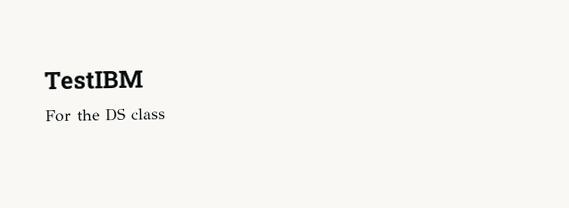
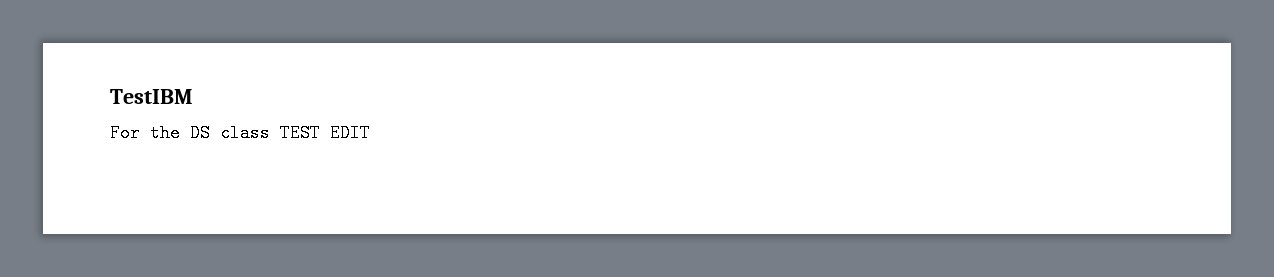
(166, 114) none -> [280,124,370,142] TEST EDIT

